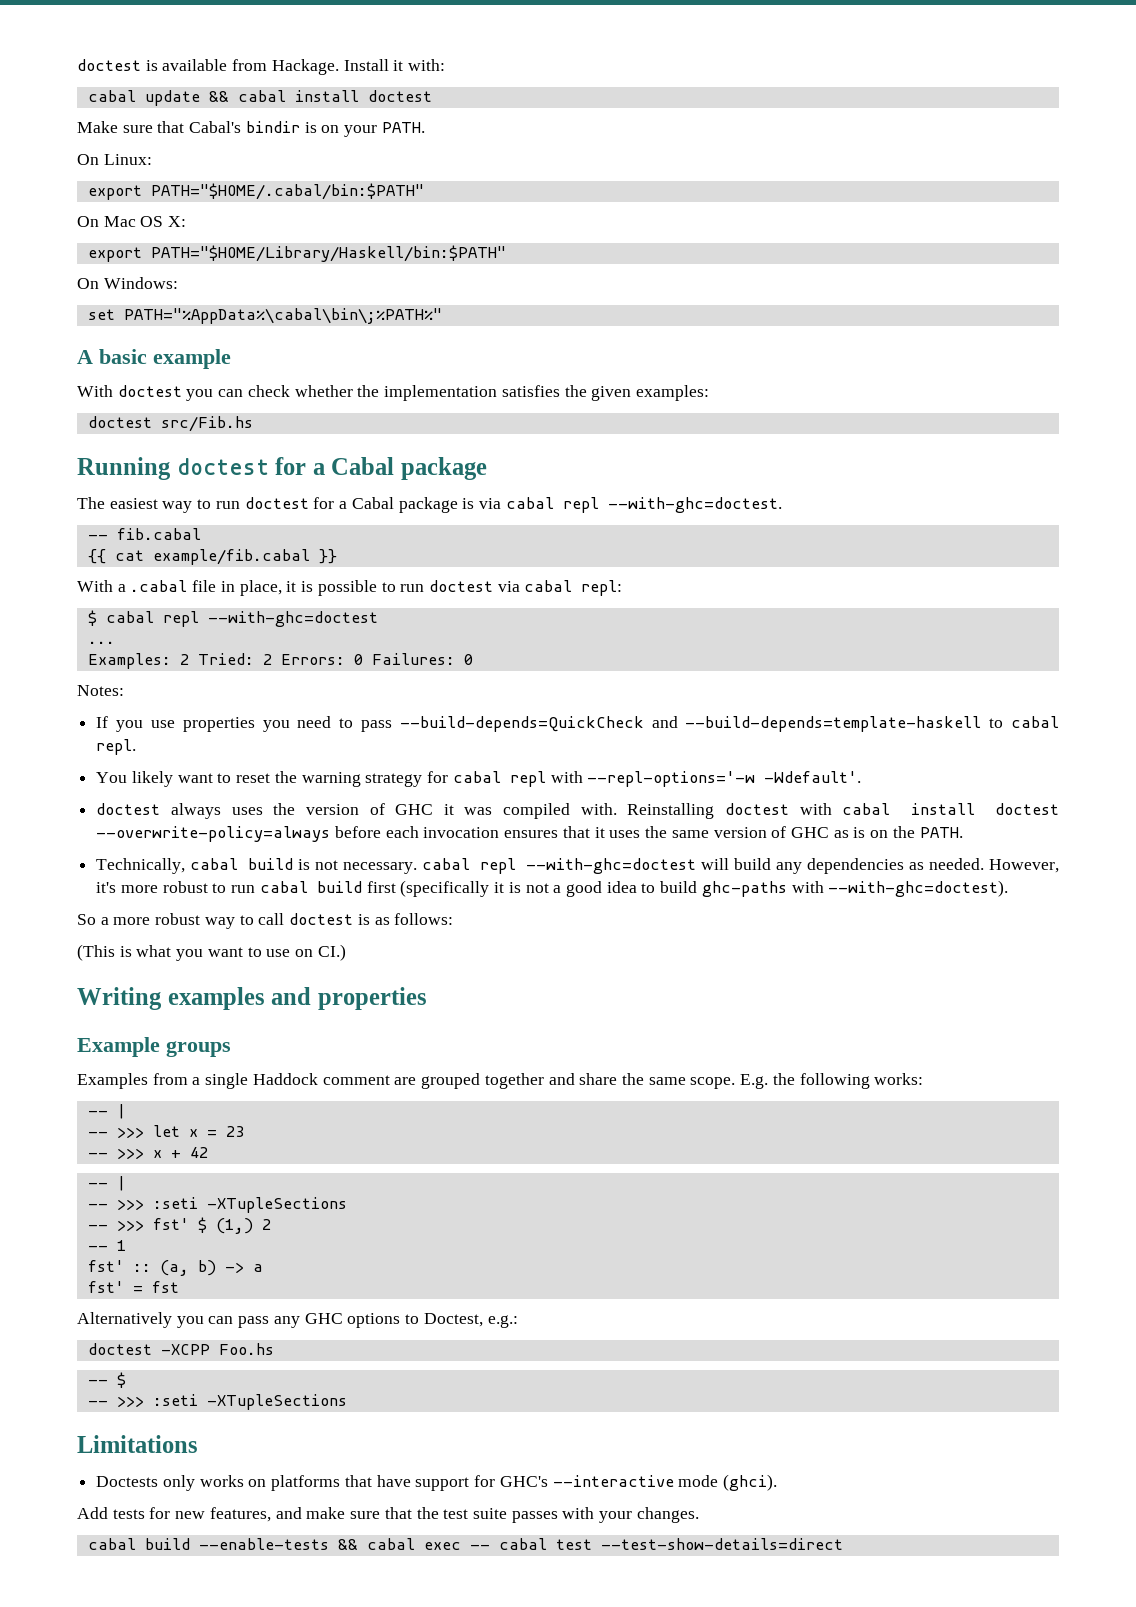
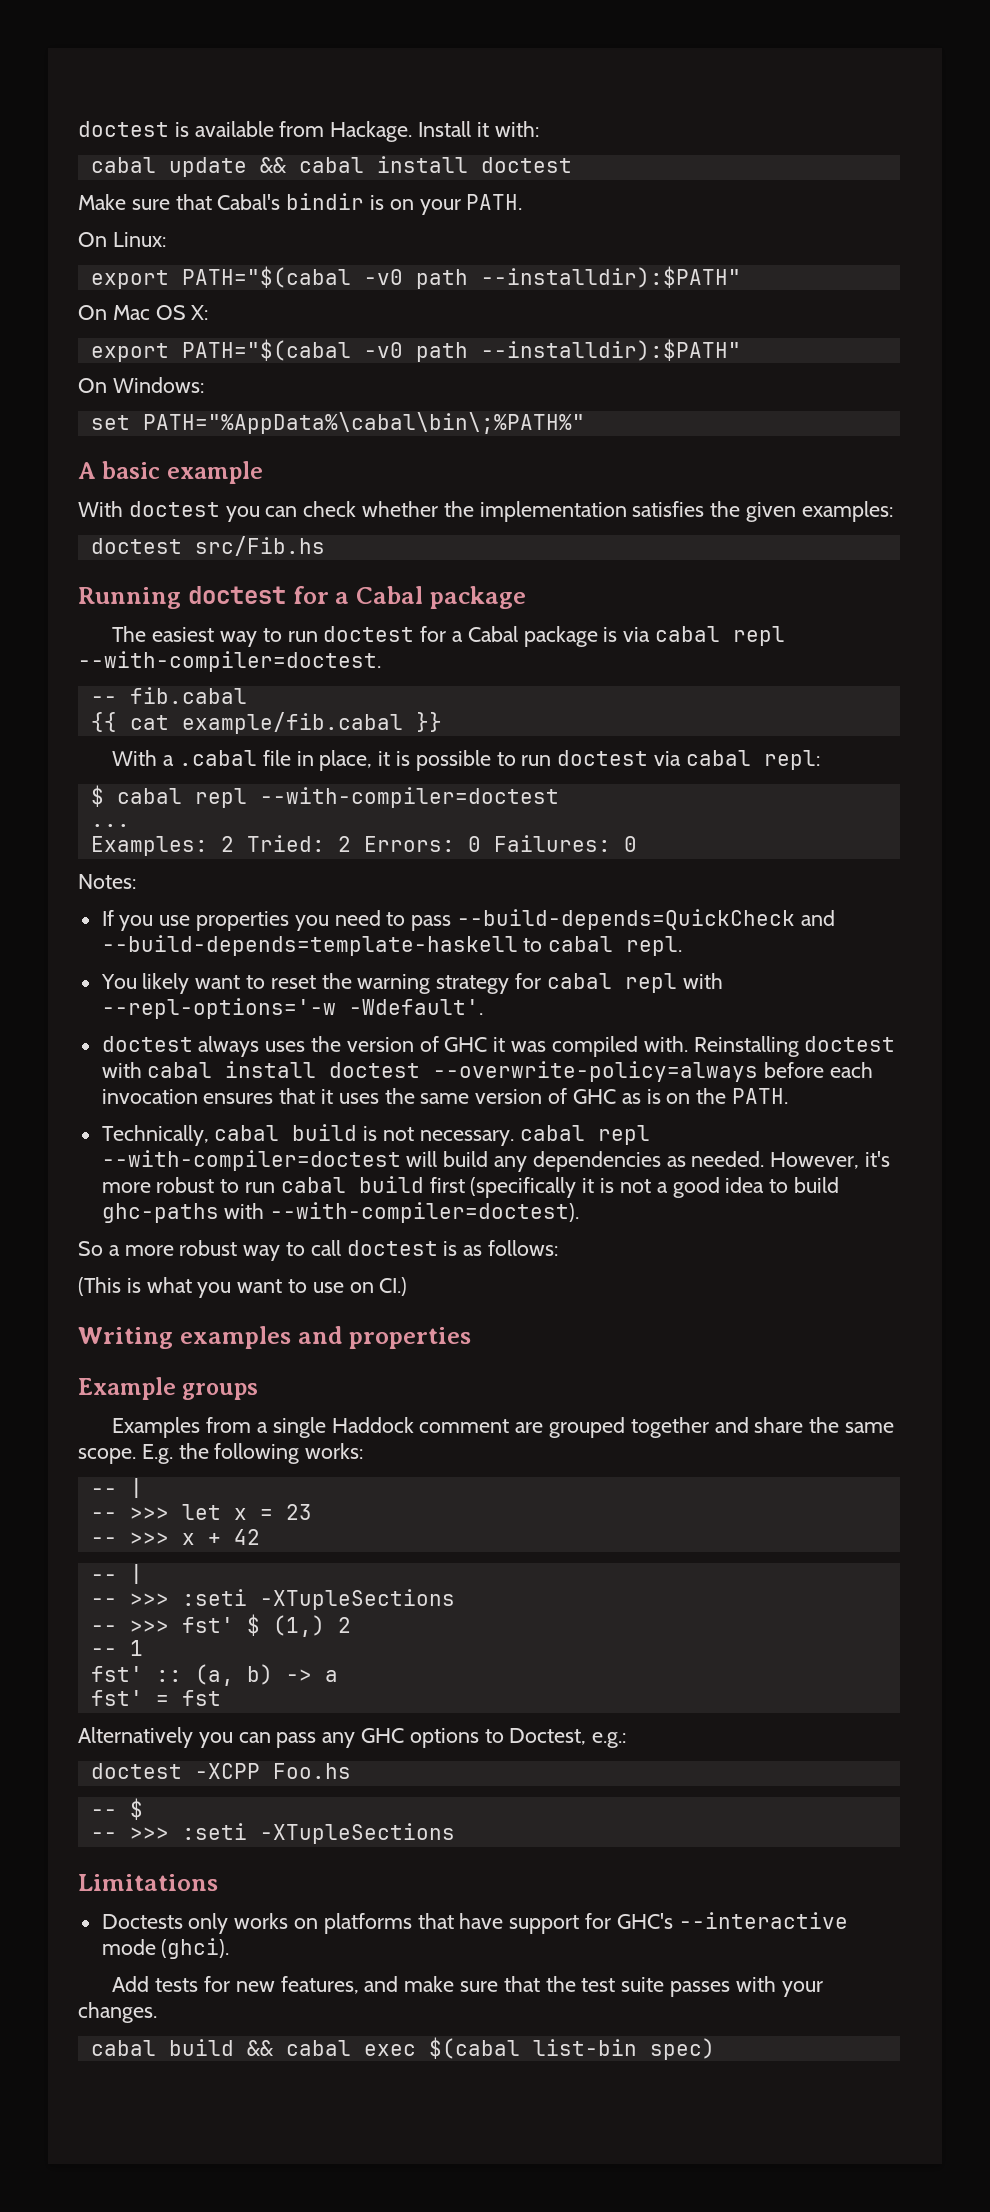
[150,183,424,200] PATH="$HOME/.cabal/bin:$PATH" -> [181,266,741,289] PATH="$(cabal -v0 path --installdir):$PATH"
[150,245,506,262] PATH="$HOME/Library/Haskell/bin:$PATH" -> [181,339,741,362] PATH="$(cabal -v0 path --installdir):$PATH"
[607,497,782,513] --with-ghc=doctest. -> [78,651,381,672] --with-compiler=doctest.
[207,611,378,627] --with-ghc=doctest -> [259,787,559,808] --with-compiler=doctest
[525,858,696,874] --with-ghc=doctest -> [101,1150,401,1171] --with-compiler=doctest
[828,880,1009,897] --with-ghc=doctest). -> [270,1202,580,1223] --with-compiler=doctest).
[198,1538,329,1550] --enable-tests -> (234, 2047) none
[469,1538,843,1550] -- cabal test --test-show-details=direct -> [428,2037,715,2060] $(cabal list-bin spec)

